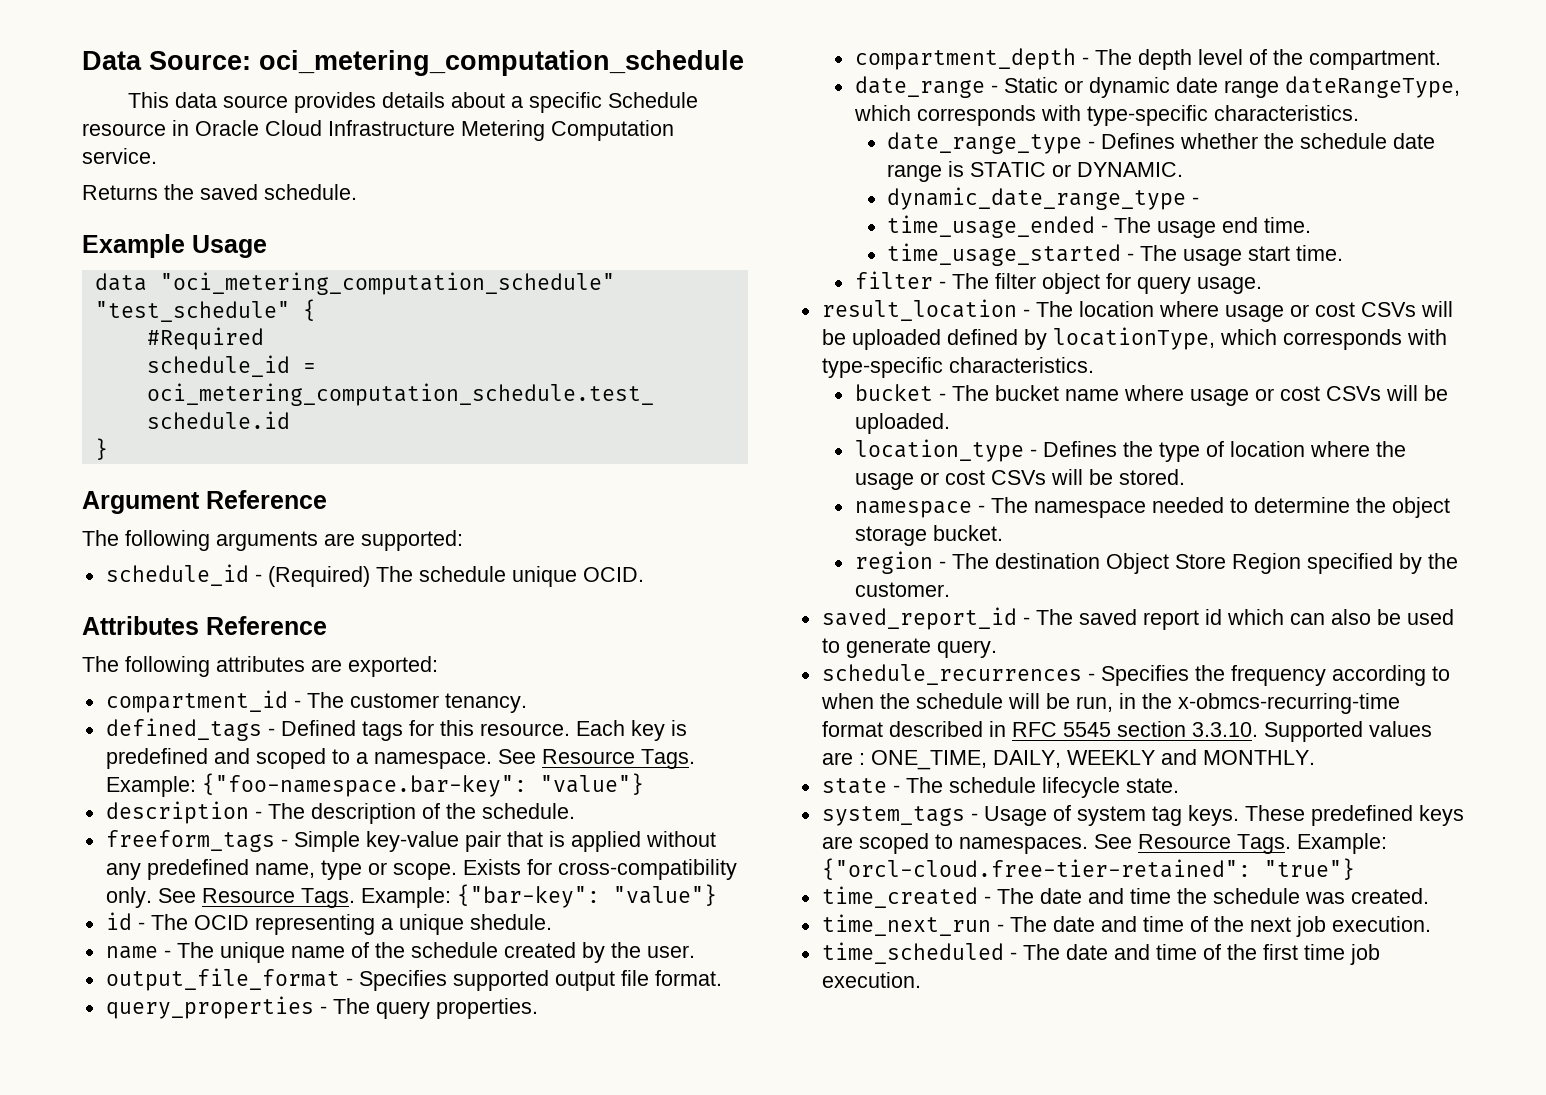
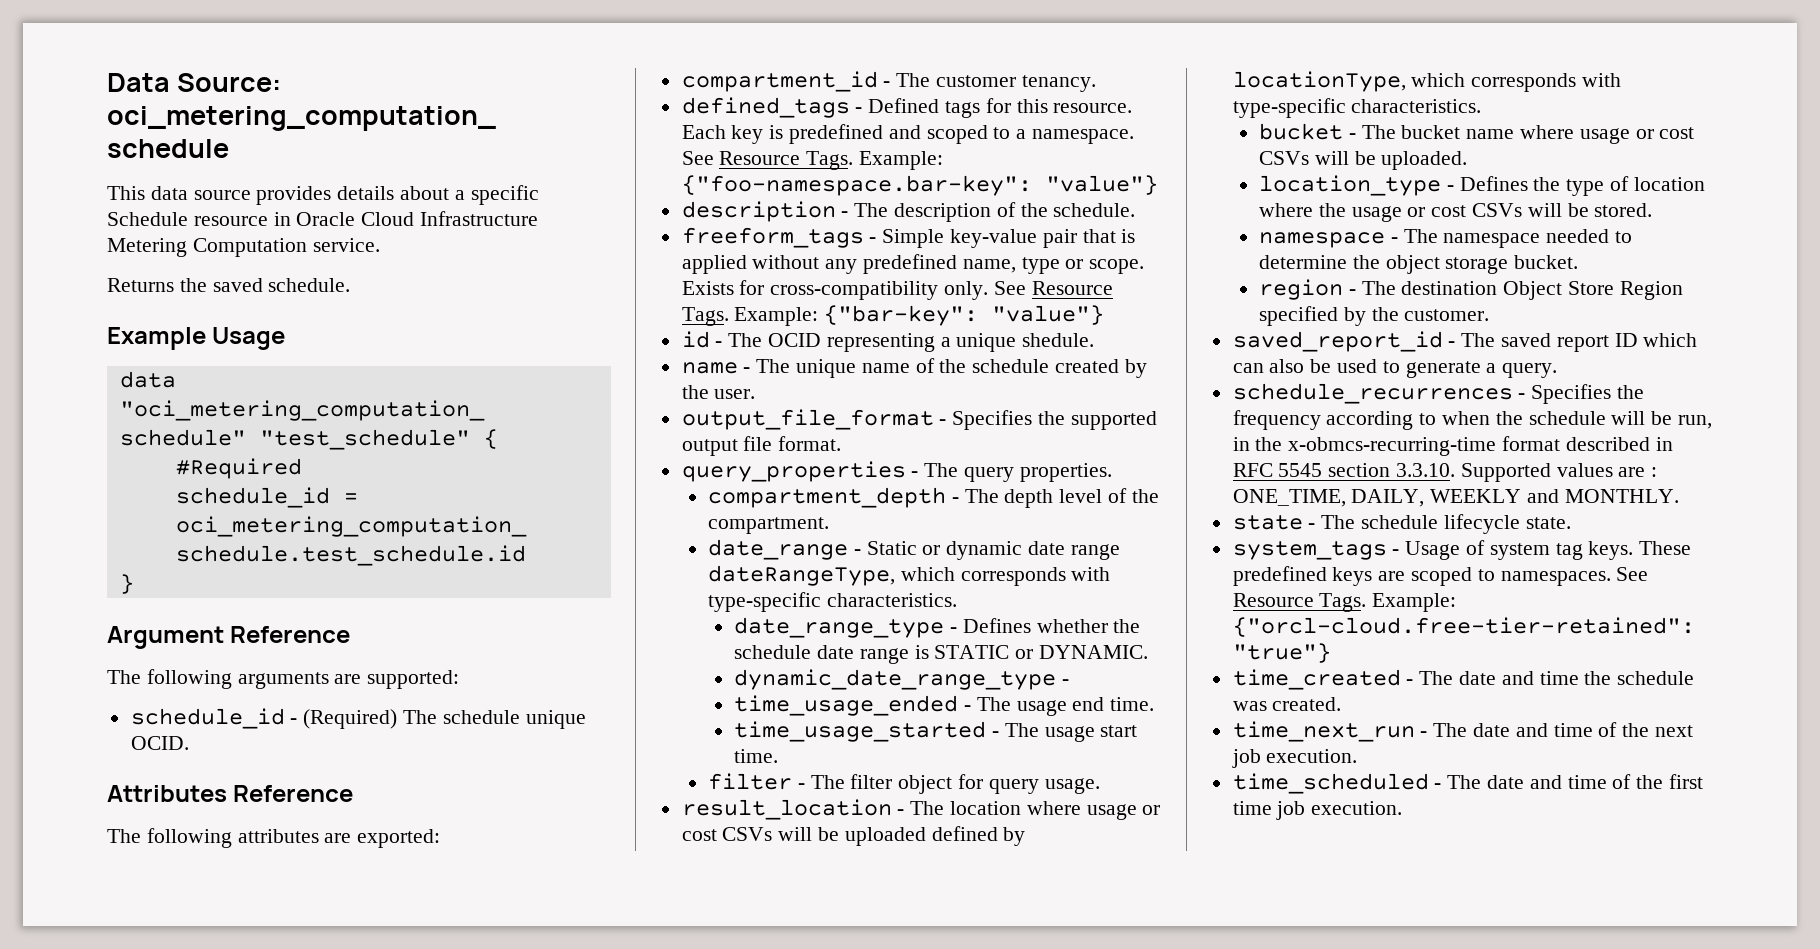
(447, 980) none -> [1038,411,1066,425] the
[1204,609,1222,625] id -> [1614,333,1638,347] ID
(931, 648) none -> [1486,363,1497,373] a

